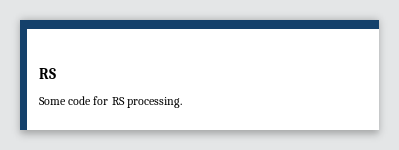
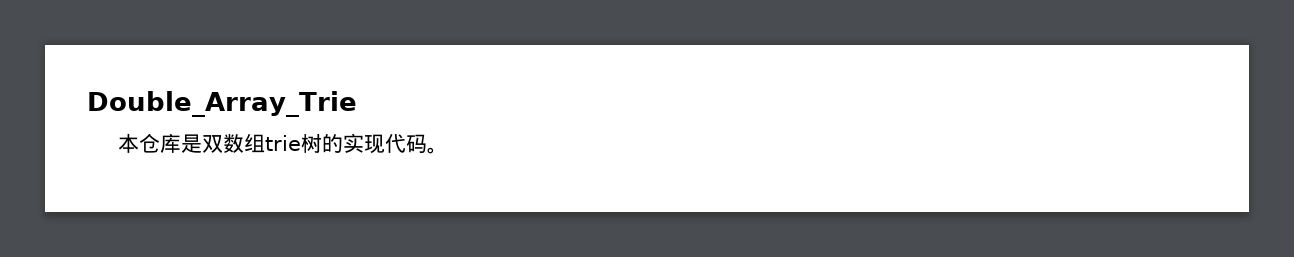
[39,68,56,79] [39,96,182,108] RS // Some code for RS processing. -> [87,91,357,117] [117,133,448,154] Double_Array_Trie // 本仓库是双数组trie树的实现代码。

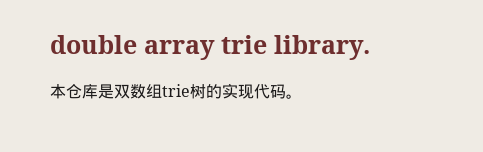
[87,91,357,117] Double_Array_Trie -> [50,35,370,60] double array trie library.

